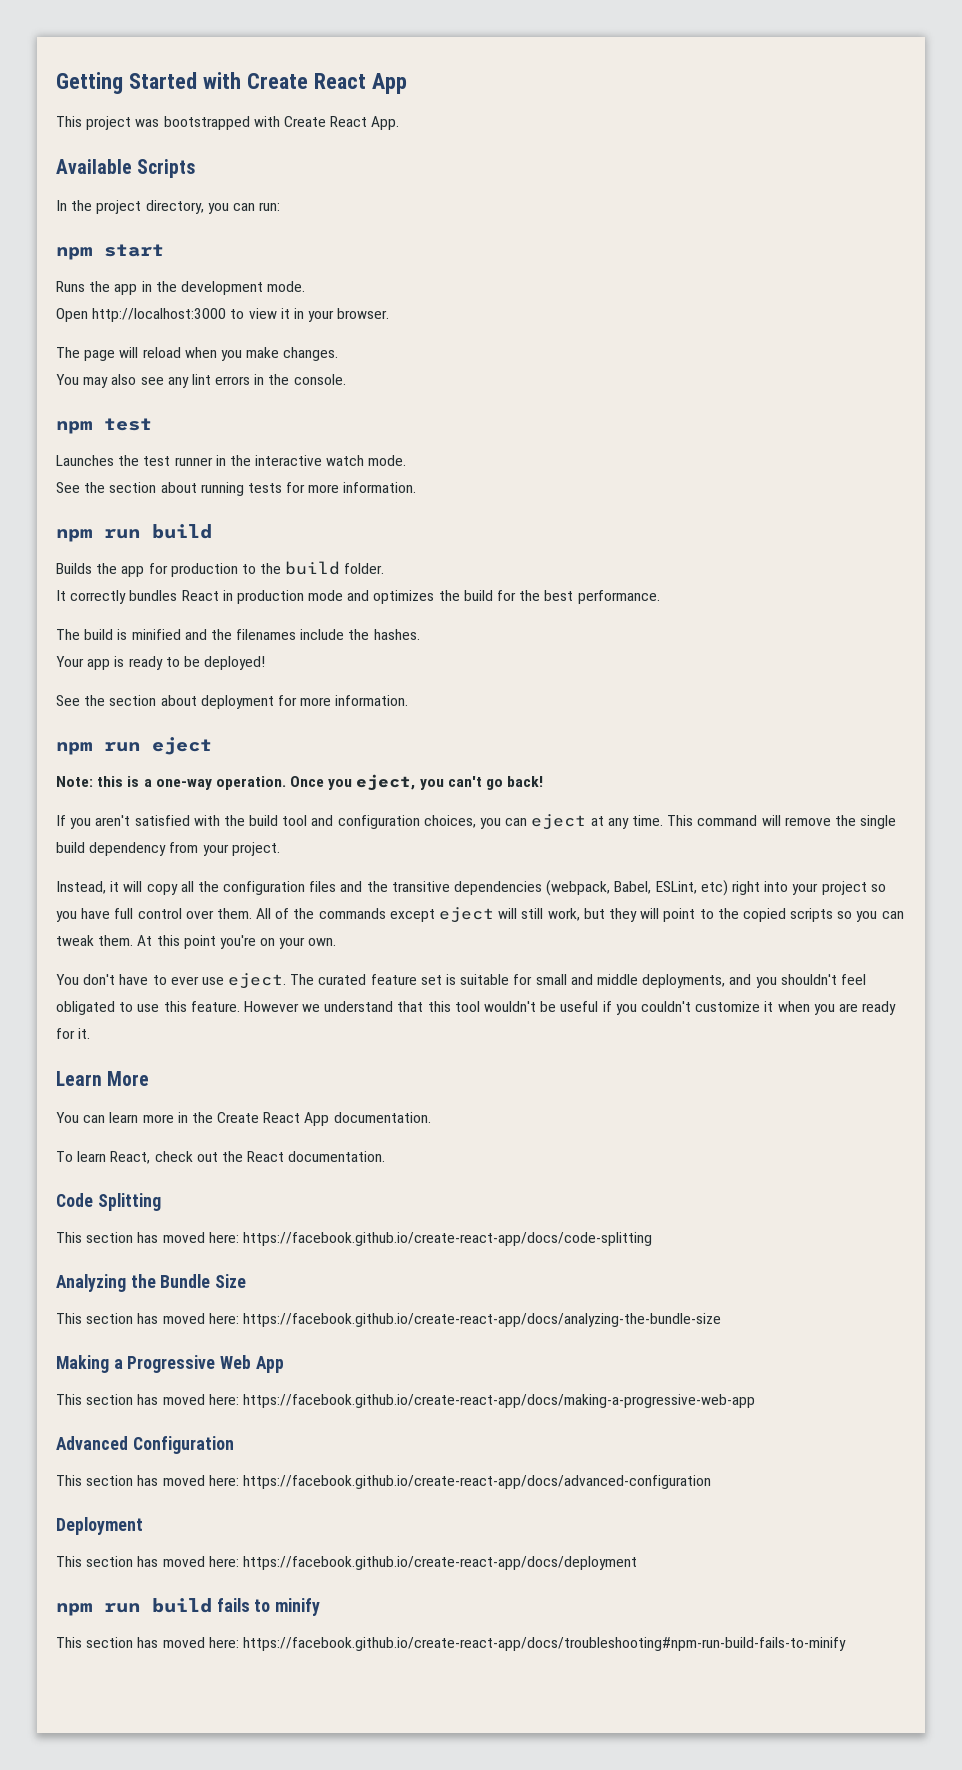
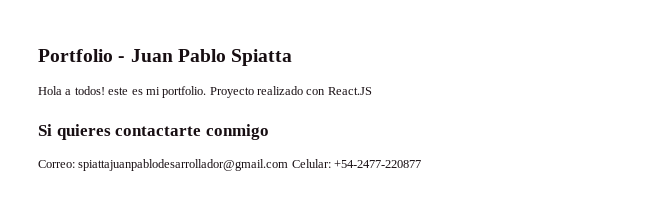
[56,72,407,94] [56,116,400,130] [56,159,196,178] [56,200,281,214] [56,244,164,260] [56,281,306,295] [56,308,390,322] [56,347,339,361] [56,374,346,388] [56,418,152,434] [56,455,407,466] [56,482,417,496] [56,524,212,542] [56,561,385,577] [56,590,660,604] [56,629,420,640] [56,656,266,670] [56,695,409,709] [56,737,212,755] [56,774,544,791] [56,814,897,830] [56,842,280,856] [56,880,886,896] [56,907,904,923] [56,935,337,949] [56,973,866,989] [56,1001,897,1015] [56,1028,91,1039] [56,1071,150,1086] [56,1112,431,1126] [56,1151,386,1164] [56,1193,161,1211] [56,1232,652,1246] [56,1274,247,1292] [56,1313,721,1327] [56,1355,284,1373] [56,1394,755,1408] [56,1436,234,1454] [56,1475,711,1489] [56,1517,143,1535] [56,1556,637,1570] [56,1598,321,1616] [56,1637,846,1651] Getting Started with Create React App // This project was bootstrapped with Create React App. // Available Scripts // In the project directory, you can run: // npm start // Runs the app in the development mode. // Open http://localhost:3000 to view it in your browser. // The page will reload when you make changes. // You may also see any lint errors in the console. // npm test // Launches the test runner in the interactive watch mode. // See the section about running tests for more information. // npm run build // Builds the app for production to the build folder. // It correctly bundles React in production mode and optimizes the build for the best performance. // The build is minified and the filenames include the hashes. // Your app is ready to be deployed! // See the section about deployment for more information. // npm run eject // Note: this is a one-way operation. Once you eject, you can't go back! // If you aren't satisfied with the build tool and configuration choices, you can eject at any time. This command will remove the single build dependency from your project. // Instead, it will copy all the configuration files and the transitive dependencies (webpack, Babel, ESLint, etc) right into your project so you have full control over them. All of the commands except eject will still work, but they will point to the copied scripts so you can tweak them. At this point you're on your own. // You don't have to ever use eject. The curated feature set is suitable for small and middle deployments, and you shouldn't feel obligated to use this feature. However we understand that this tool wouldn't be useful if you couldn't customize it when you are ready for it. // Learn More // You can learn more in the Create React App documentation. // To learn React, check out the React documentation. // Code Splitting // This section has moved here: https://facebook.github.io/create-react-app/docs/code-splitting // Analyzing the Bundle Size // This section has moved here: https://facebook.github.io/create-react-app/docs/analyzing-the-bundle-size // Making a Progressive Web App // This section has moved here: https://facebook.github.io/create-react-app/docs/making-a-progressive-web-app // Advanced Configuration // This section has moved here: https://facebook.github.io/create-react-app/docs/advanced-configuration // Deployment // This section has moved here: https://facebook.github.io/create-react-app/docs/deployment // npm run build fails to minify // This section has moved here: https://facebook.github.io/create-react-app/docs/troubleshooting#npm-run-build-fails-to-minify -> [38,49,293,66] [38,86,372,98] [38,124,269,140] [38,159,422,171] Portfolio - Juan Pablo Spiatta // Hola a todos! este es mi portfolio. Proyecto realizado con React.JS // Si quieres contactarte conmigo // Correo: spiattajuanpablodesarrollador@gmail.com Celular: +54-2477-220877

